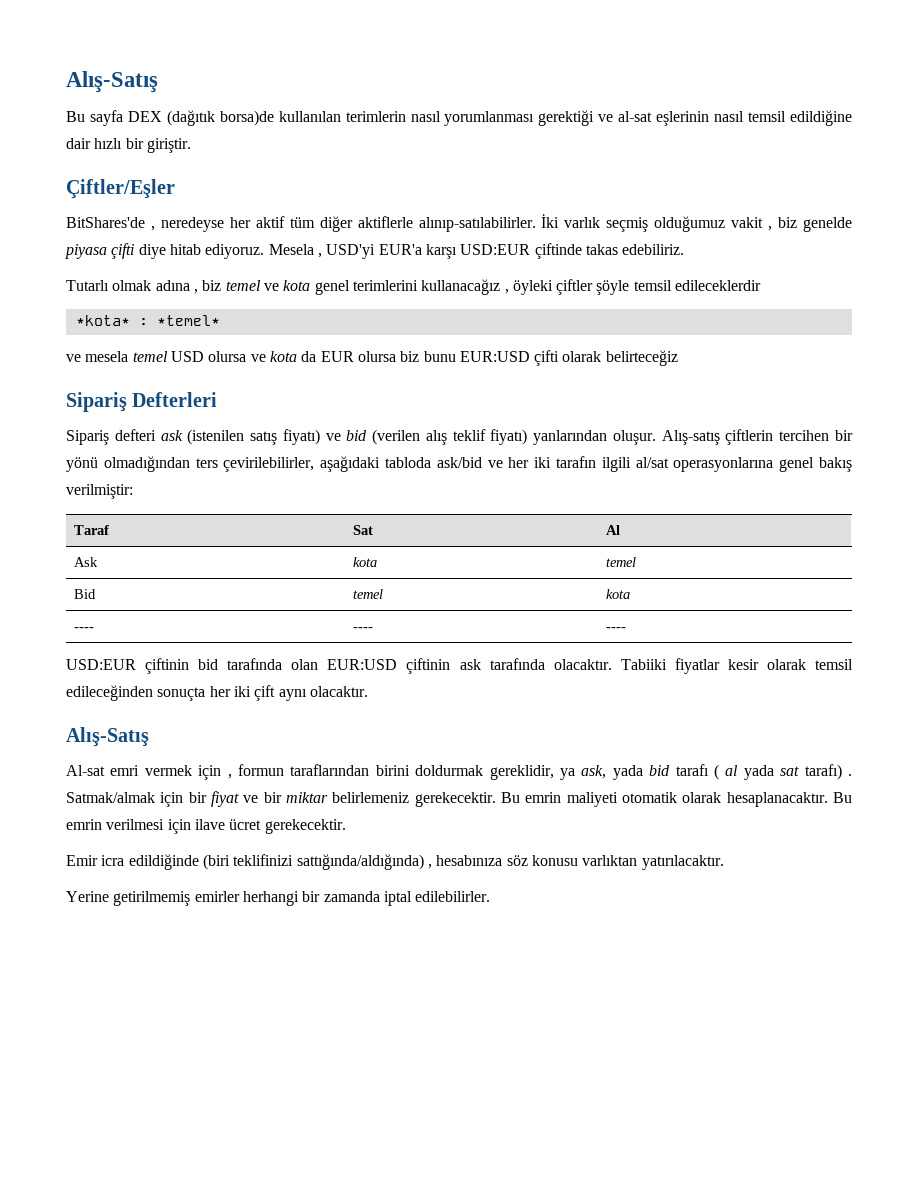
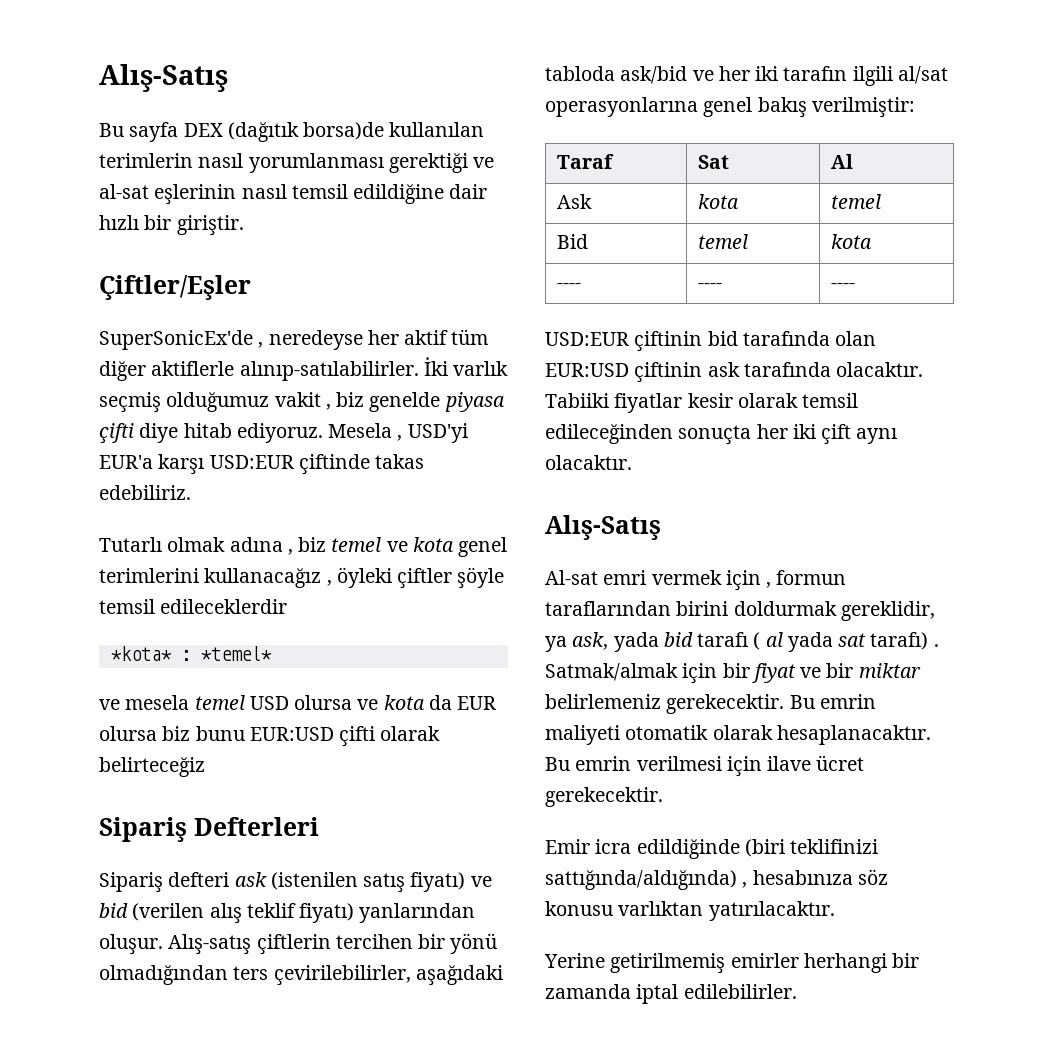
[66,217,145,228] BitShares'de -> [99,330,253,350] SuperSonicEx'de

